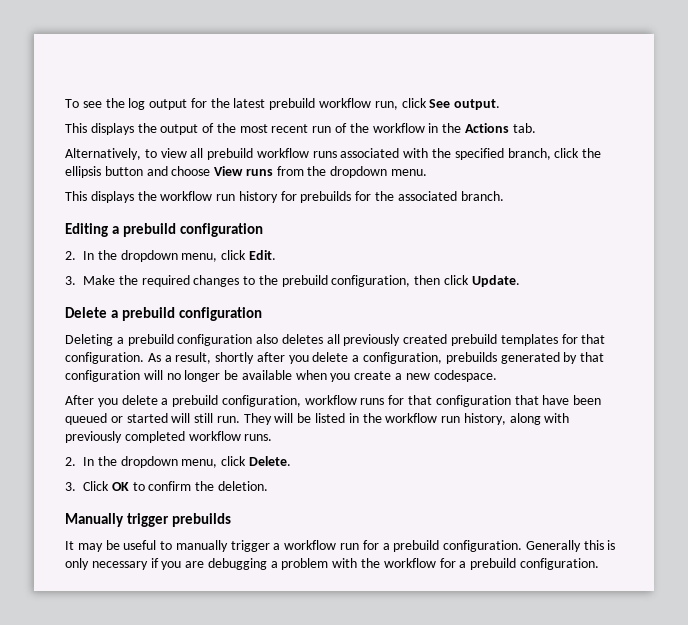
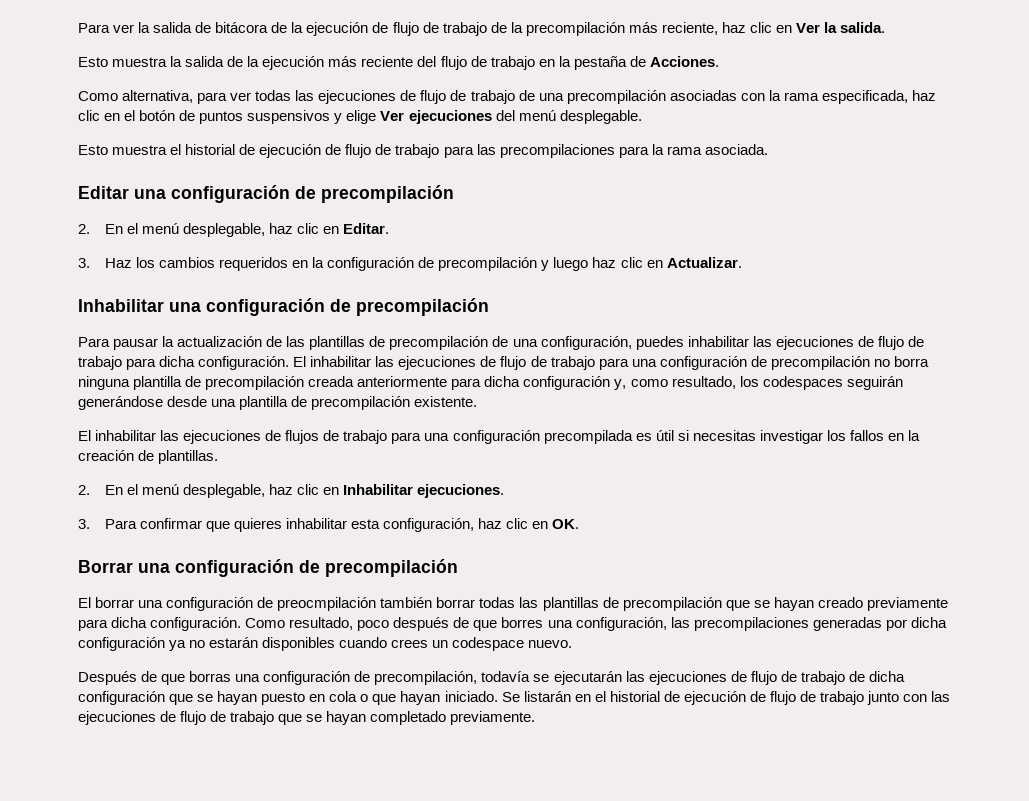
[65,98,501,110] [65,123,536,135] [65,148,602,160] [65,166,428,178] [65,191,504,203] [65,223,263,237] [65,250,276,262] [65,275,520,287] [65,307,262,321] [65,334,606,346] [65,352,605,364] [65,370,497,382] [65,395,602,407] [65,413,570,425] [65,431,273,443] [65,456,291,468] [65,481,268,491] [65,513,231,527] [65,540,616,552] [65,558,599,570] To see the log output for the latest prebuild workflow run, click See output. // This displays the output of the most recent run of the workflow in the Actions tab. // Alternatively, to view all prebuild workflow runs associated with the specified branch, click the ellipsis button and choose View runs from the dropdown menu. // This displays the workflow run history for prebuilds for the associated branch. // Editing a prebuild configuration // 2. In the dropdown menu, click Edit. // 3. Make the required changes to the prebuild configuration, then click Update. // Delete a prebuild configuration // Deleting a prebuild configuration also deletes all previously created prebuild templates for that configuration. As a result, shortly after you delete a configuration, prebuilds generated by that configuration will no longer be available when you create a new codespace. // After you delete a prebuild configuration, workflow runs for that configuration that have been queued or started will still run. They will be listed in the workflow run history, along with previously completed workflow runs. // 2. In the dropdown menu, click Delete. // 3. Click OK to confirm the deletion. // Manually trigger prebuilds // It may be useful to manually trigger a workflow run for a prebuild configuration. Generally this is only necessary if you are debugging a problem with the workflow for a prebuild configuration. -> [78,22,886,36] [78,56,719,70] [78,90,936,104] [78,110,642,124] [78,144,768,158] [78,185,454,203] [78,223,390,237] [78,257,742,271] [78,298,489,316] [78,336,924,350] [78,356,929,370] [78,376,903,390] [78,396,478,410] [78,430,920,444] [78,450,219,464] [78,484,505,498] [78,518,580,532] [78,559,458,577] [78,597,948,611] [78,617,947,631] [78,637,573,651] [78,671,905,685] [78,691,951,705] [78,711,536,725] Para ver la salida de bitácora de la ejecución de flujo de trabajo de la precompilación más reciente, haz clic en Ver la salida. // Esto muestra la salida de la ejecución más reciente del flujo de trabajo en la pestaña de Acciones. // Como alternativa, para ver todas las ejecuciones de flujo de trabajo de una precompilación asociadas con la rama especificada, haz clic en el botón de puntos suspensivos y elige Ver ejecuciones del menú desplegable. // Esto muestra el historial de ejecución de flujo de trabajo para las precompilaciones para la rama asociada. // Editar una configuración de precompilación // 2. En el menú desplegable, haz clic en Editar. // 3. Haz los cambios requeridos en la configuración de precompilación y luego haz clic en Actualizar. // Inhabilitar una configuración de precompilación // Para pausar la actualización de las plantillas de precompilación de una configuración, puedes inhabilitar las ejecuciones de flujo de trabajo para dicha configuración. El inhabilitar las ejecuciones de flujo de trabajo para una configuración de precompilación no borra ninguna plantilla de precompilación creada anteriormente para dicha configuración y, como resultado, los codespaces seguirán generándose desde una plantilla de precompilación existente. // El inhabilitar las ejecuciones de flujos de trabajo para una configuración precompilada es útil si necesitas investigar los fallos en la creación de plantillas. // 2. En el menú desplegable, haz clic en Inhabilitar ejecuciones. // 3. Para confirmar que quieres inhabilitar esta configuración, haz clic en OK. // Borrar una configuración de precompilación // El borrar una configuración de preocmpilación también borrar todas las plantillas de precompilación que se hayan creado previamente para dicha configuración. Como resultado, poco después de que borres una configuración, las precompilaciones generadas por dicha configuración ya no estarán disponibles cuando crees un codespace nuevo. // Después de que borras una configuración de precompilación, todavía se ejecutarán las ejecuciones de flujo de trabajo de dicha configuración que se hayan puesto en cola o que hayan iniciado. Se listarán en el historial de ejecución de flujo de trabajo junto con las ejecuciones de flujo de trabajo que se hayan completado previamente.

